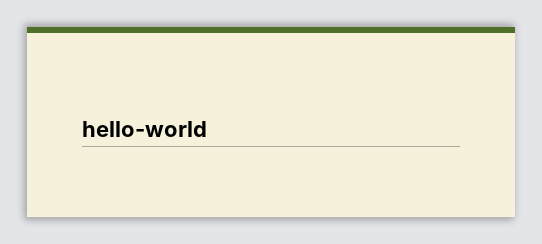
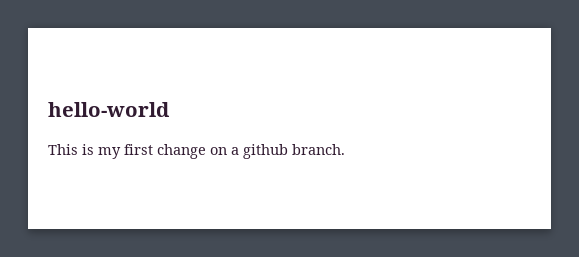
(207, 129) none -> [48,144,345,159] // This is my first change on a github branch.

